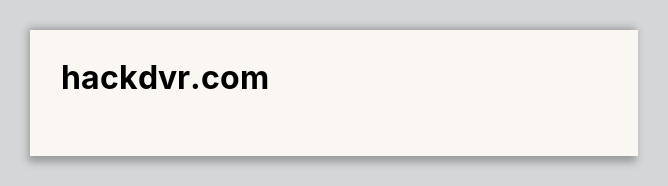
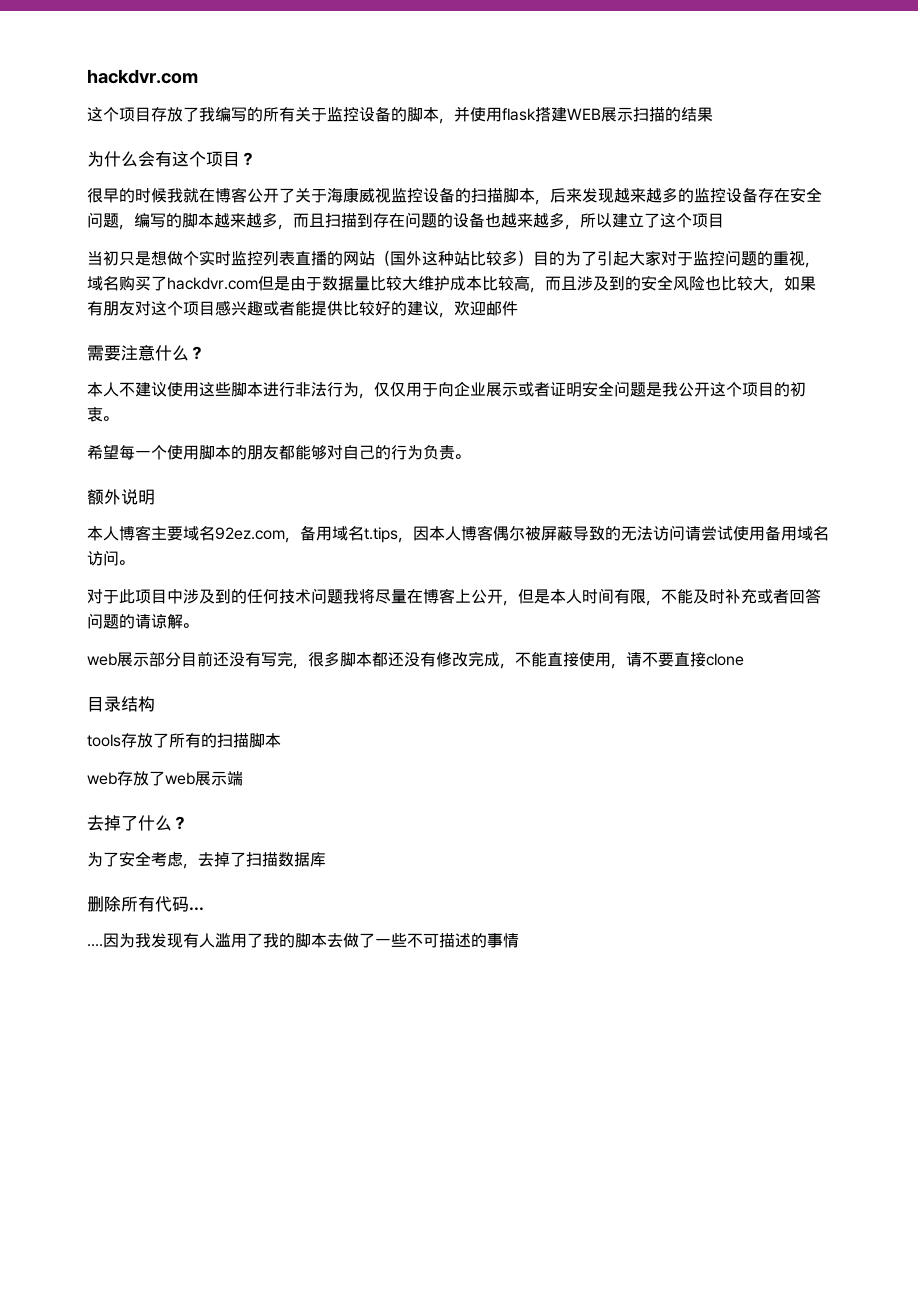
[61,65,269,89] hackdvr.com -> [87,69,198,84] [87,106,713,124] [87,151,256,167] [87,187,822,205] [87,212,724,230] [87,250,820,268] [87,275,816,293] [87,300,518,318] [87,345,205,361] [87,381,806,399] [87,407,118,422] [87,444,470,460] [87,489,155,505] [87,525,829,543] [87,550,134,566] [87,588,821,606] [87,613,198,629] [87,651,744,669] [87,696,155,712] [87,733,281,748] [87,771,243,786] [87,815,188,831] [87,851,326,869] [87,896,204,912] [87,933,519,948] hackdvr.com // 这个项目存放了我编写的所有关于监控设备的脚本，并使用flask搭建WEB展示扫描的结果 // 为什么会有这个项目？ // 很早的时候我就在博客公开了关于海康威视监控设备的扫描脚本，后来发现越来越多的监控设备存在安全问题，编写的脚本越来越多，而且扫描到存在问题的设备也越来越多，所以建立了这个项目 // 当初只是想做个实时监控列表直播的网站（国外这种站比较多）目的为了引起大家对于监控问题的重视，域名购买了hackdvr.com但是由于数据量比较大维护成本比较高，而且涉及到的安全风险也比较大，如果有朋友对这个项目感兴趣或者能提供比较好的建议，欢迎邮件 // 需要注意什么？ // 本人不建议使用这些脚本进行非法行为，仅仅用于向企业展示或者证明安全问题是我公开这个项目的初衷。 // 希望每一个使用脚本的朋友都能够对自己的行为负责。 // 额外说明 // 本人博客主要域名92ez.com，备用域名t.tips，因本人博客偶尔被屏蔽导致的无法访问请尝试使用备用域名访问。 // 对于此项目中涉及到的任何技术问题我将尽量在博客上公开，但是本人时间有限，不能及时补充或者回答问题的请谅解。 // web展示部分目前还没有写完，很多脚本都还没有修改完成，不能直接使用，请不要直接clone // 目录结构 // tools存放了所有的扫描脚本 // web存放了web展示端 // 去掉了什么？ // 为了安全考虑，去掉了扫描数据库 // 删除所有代码... // ....因为我发现有人滥用了我的脚本去做了一些不可描述的事情

